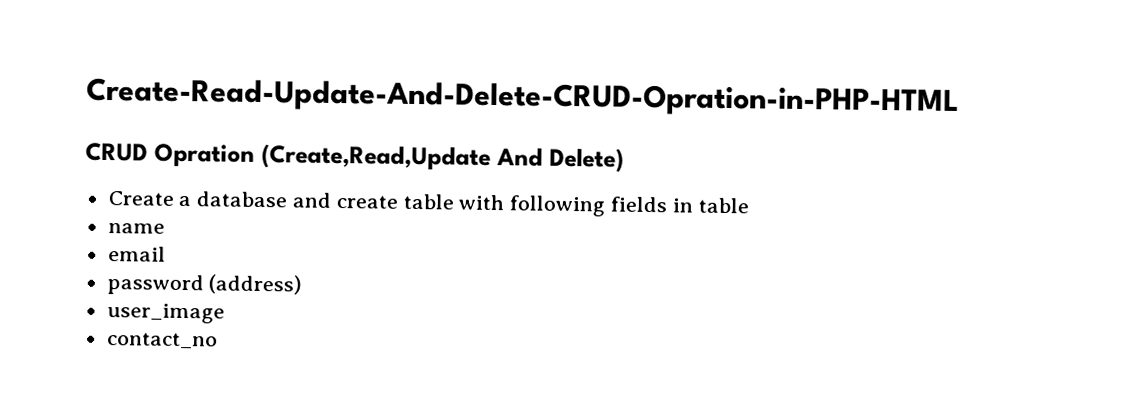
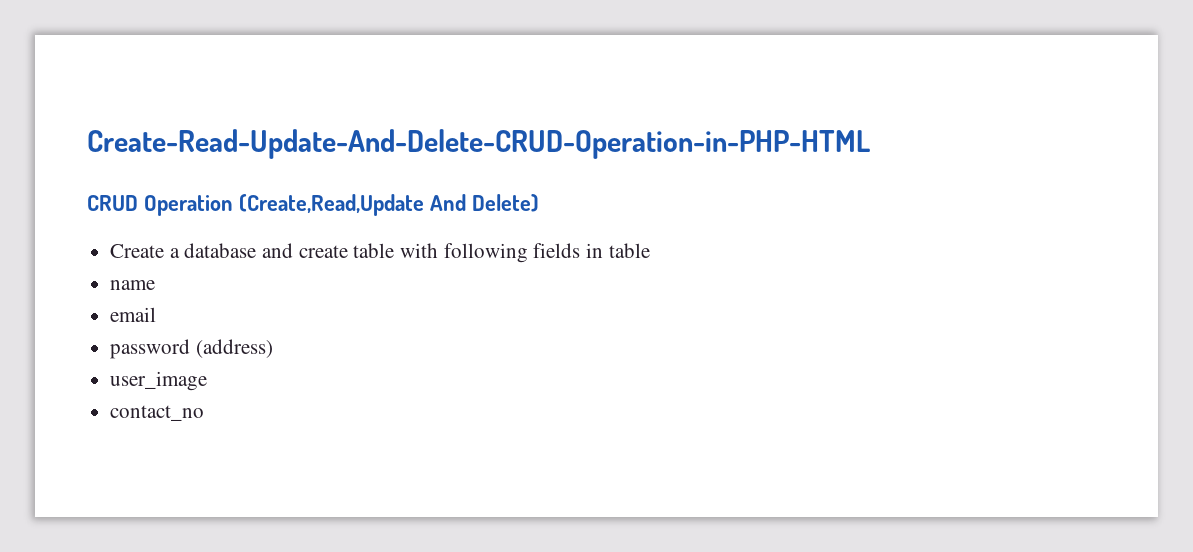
[86,77,959,118] Create-Read-Update-And-Delete-CRUD-Opration-in-PHP-HTML -> [87,129,870,159] Create-Read-Update-And-Delete-CRUD-Operation-in-PHP-HTML
[154,143,255,168] Opration -> [143,195,233,216] Operation

